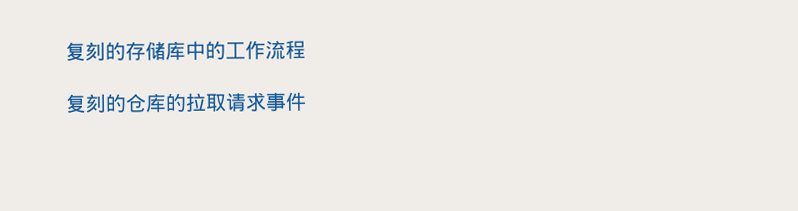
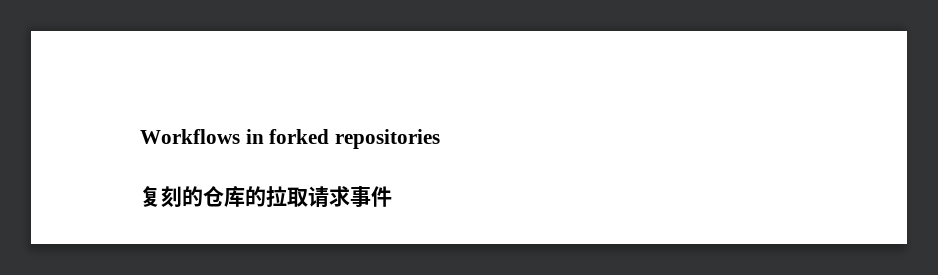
[65,39,306,61] 复刻的存储库中的工作流程 -> [140,129,441,149] Workflows in forked repositories

